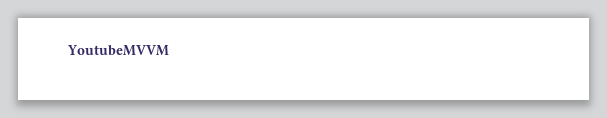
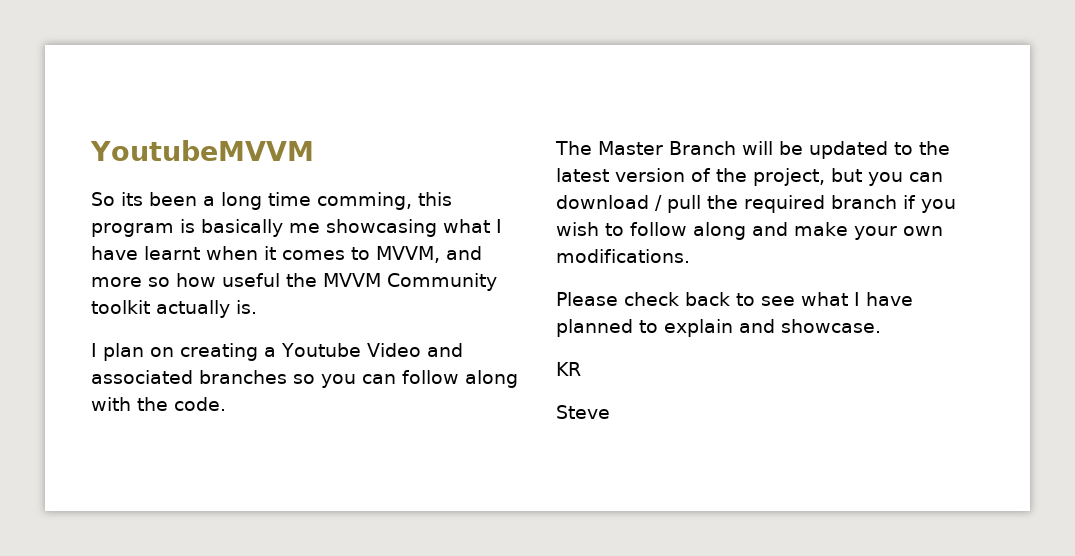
(169, 50) none -> [91,192,452,210] [91,219,502,237] [91,246,482,263] [91,273,497,291] [91,300,257,318] [91,343,463,361] [91,370,518,388] [91,397,226,411] [555,141,950,159] [556,168,943,186] [556,195,956,213] [556,222,943,240] [556,249,690,263] [556,292,913,306] [556,319,881,337] [556,362,581,376] [556,405,610,419] // So its been a long time comming, this program is basically me showcasing what I have learnt when it comes to MVVM, and more so how useful the MVVM Community toolkit actually is. // I plan on creating a Youtube Video and associated branches so you can follow along with the code. // The Master Branch will be updated to the latest version of the project, but you can download / pull the required branch if you wish to follow along and make your own modifications. // Please check back to see what I have planned to explain and showcase. // KR // Steve

